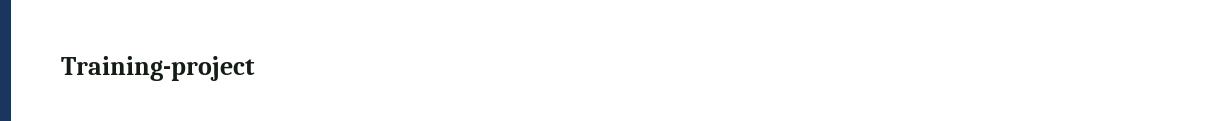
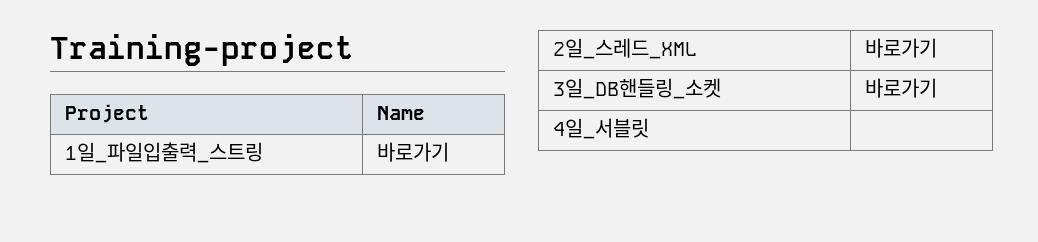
(255, 68) none -> [65,104,150,123] [377,106,426,120] [65,142,264,163] [377,142,450,162] [553,38,698,59] [865,38,938,58] [553,78,722,99] [865,78,938,98] [553,118,650,139] // Project | Name // 1일_파일입출력_스트링 | 바로가기 // 2일_스레드_XML | 바로가기 // 3일_DB핸들링_소켓 | 바로가기 // 4일_서블릿 |

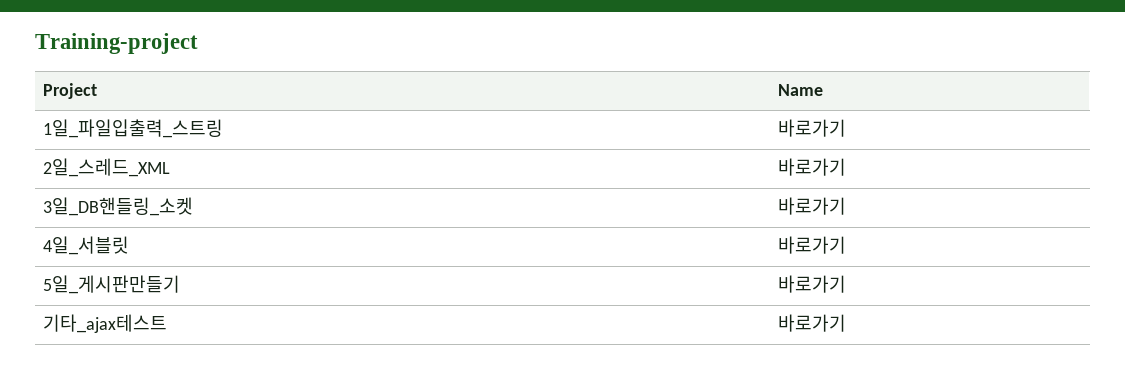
(650, 128) none -> [778,236,847,254] [43,275,181,294] [778,275,847,293] [43,314,168,333] [778,314,847,332] 바로가기 // 5일_게시판만들기 | 바로가기 // 기타_ajax테스트 | 바로가기

